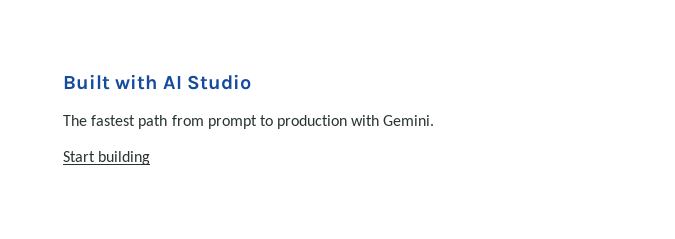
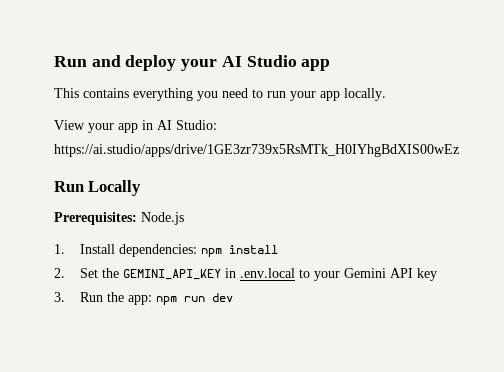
[63,74,252,90] [63,115,435,129] [63,151,151,165] Built with AI Studio // The fastest path from prompt to production with Gemini. // Start building -> [54,55,331,71] [54,88,386,101] [54,120,217,133] [54,144,459,157] [54,180,142,196] [54,212,184,225] [54,244,279,257] [54,268,438,281] [54,292,234,305] Run and deploy your AI Studio app // This contains everything you need to run your app locally. // View your app in AI Studio: https://ai.studio/apps/drive/1GE3zr739x5RsMTk_H0IYhgBdXIS00wEz // Run Locally // Prerequisites: Node.js // 1. Install dependencies: npm install // 2. Set the GEMINI_API_KEY in .env.local to your Gemini API key // 3. Run the app: npm run dev

